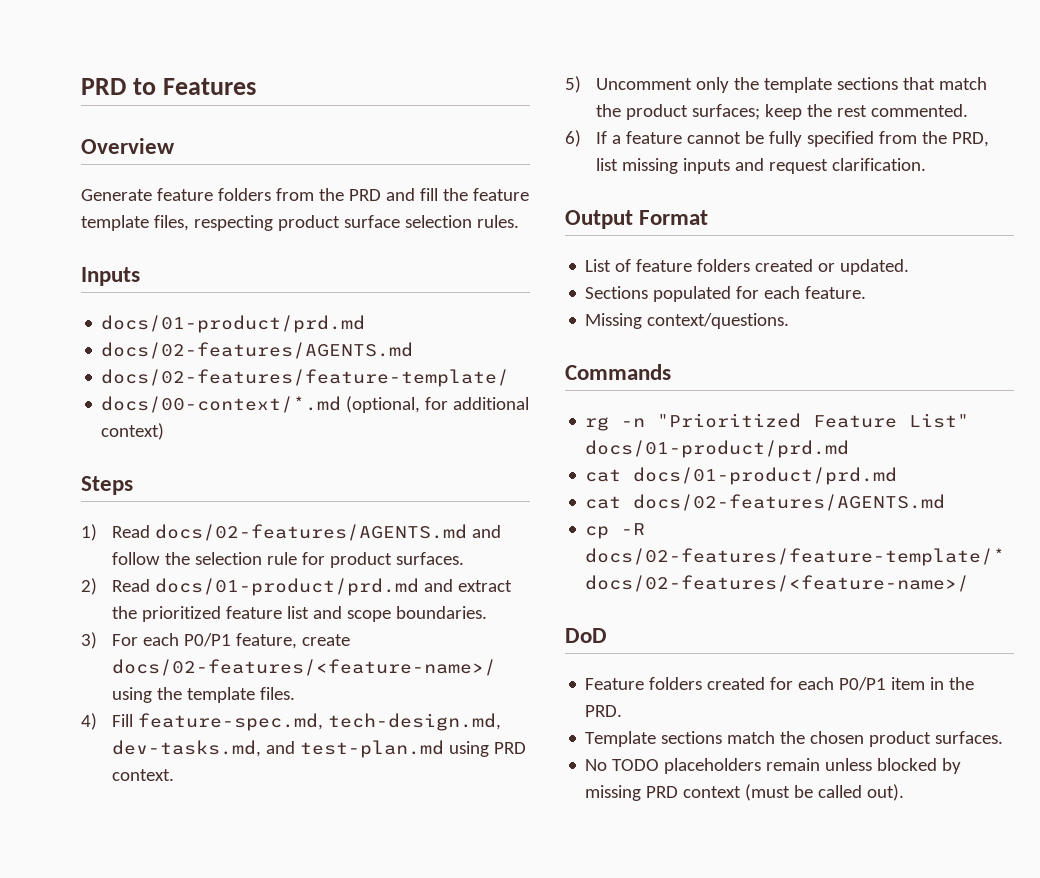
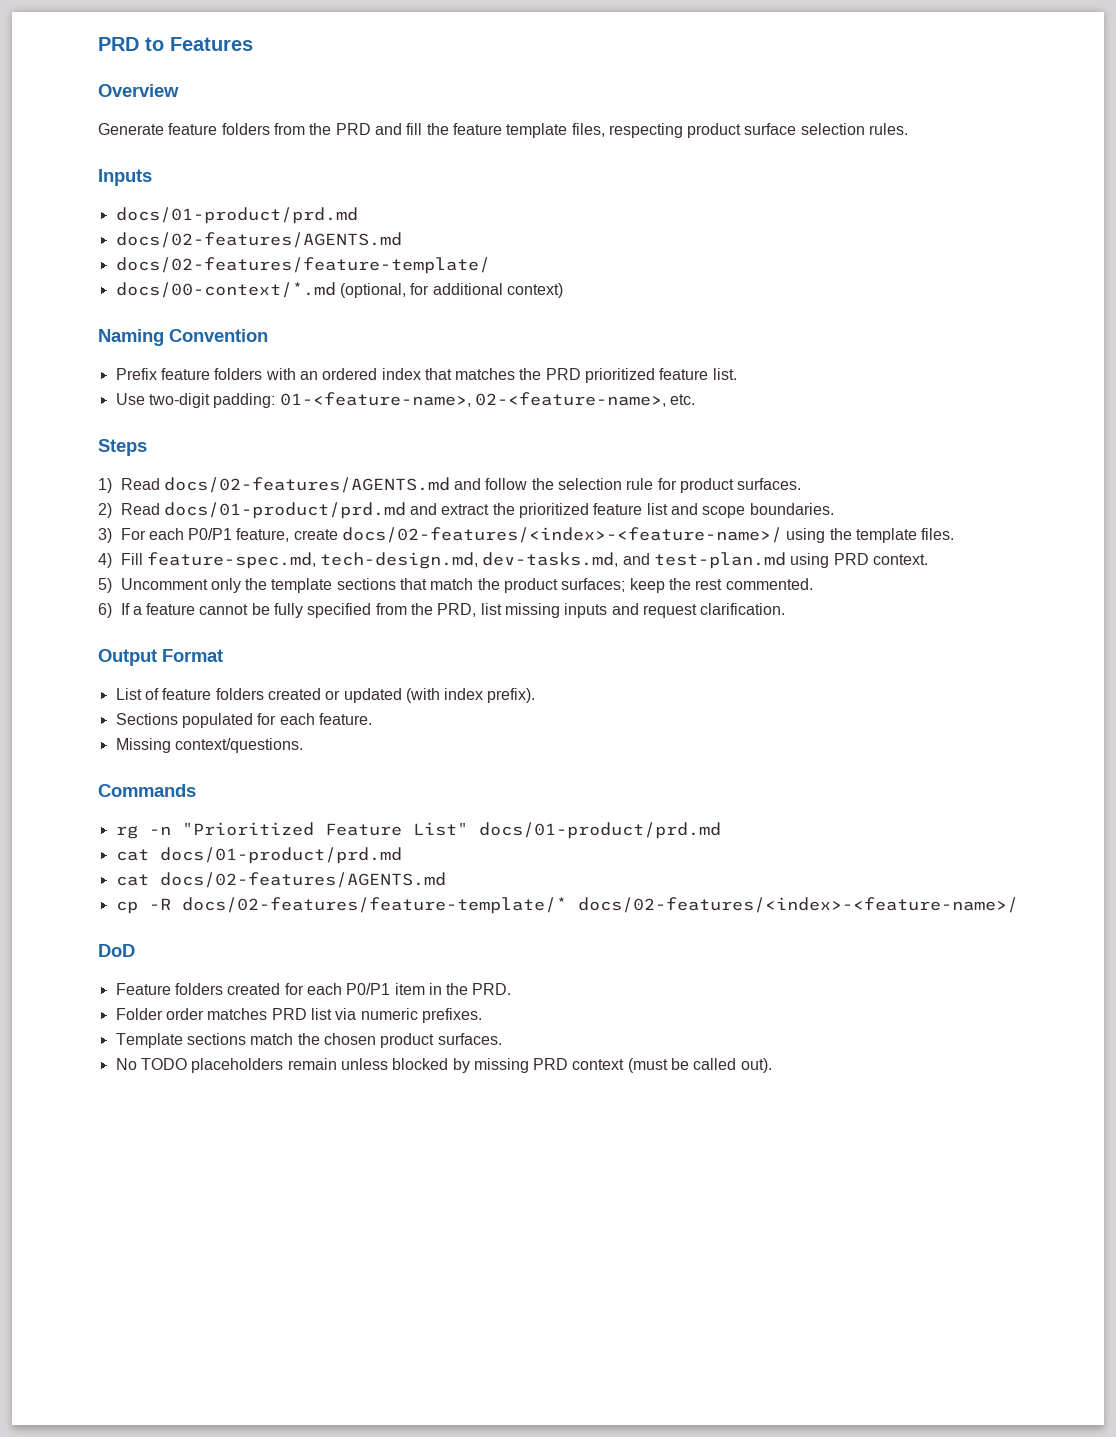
(165, 431) none -> [98,329,268,346] [115,368,737,383] [115,392,696,408] // Naming Convention // Prefix feature folders with an ordered index that matches the PRD prioritized feature list. // Use two-digit padding: 01-<feature-name>, 02-<feature-name>, etc.
[112,659,497,676] docs/02-features/<feature-name>/ -> [342,527,783,543] docs/02-features/<index>-<feature-name>/
[840,259,910,275] updated. -> [343,688,536,703] updated (with index prefix).
[585,575,970,592] docs/02-features/<feature-name>/ -> [577,897,1018,913] docs/02-features/<index>-<feature-name>/
(623, 711) none -> [115,1008,482,1023] // Folder order matches PRD list via numeric prefixes.

